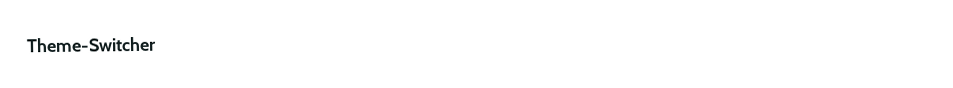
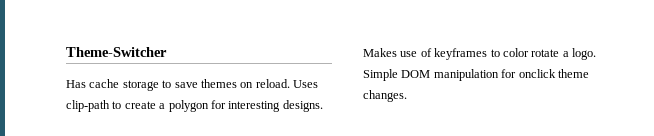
(157, 44) none -> [66,79,318,91] [66,100,323,112] [363,48,596,60] [363,69,589,81] [363,90,407,102] // Has cache storage to save themes on reload. Uses clip-path to create a polygon for interesting designs. Makes use of keyframes to color rotate a logo. Simple DOM manipulation for onclick theme changes.

